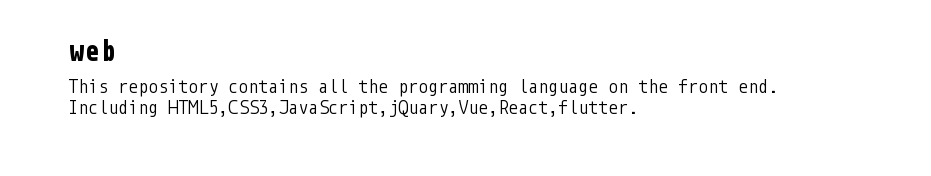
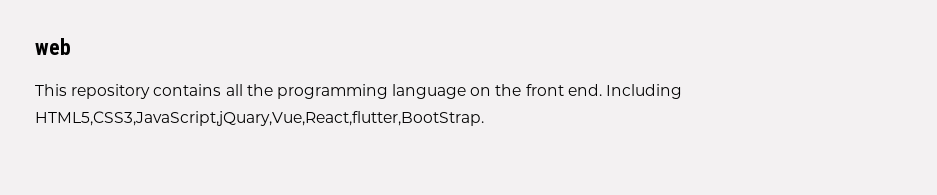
[168,100,638,118] HTML5,CSS3,JavaScript,jQuary,Vue,React,flutter. -> [35,111,484,126] HTML5,CSS3,JavaScript,jQuary,Vue,React,flutter,BootStrap.

